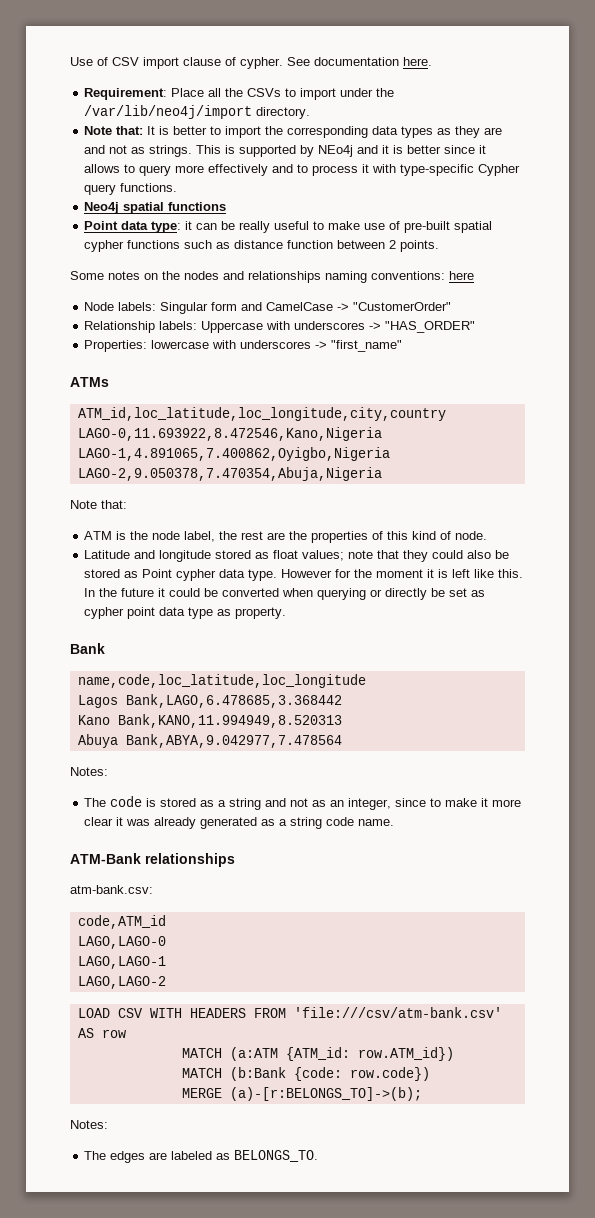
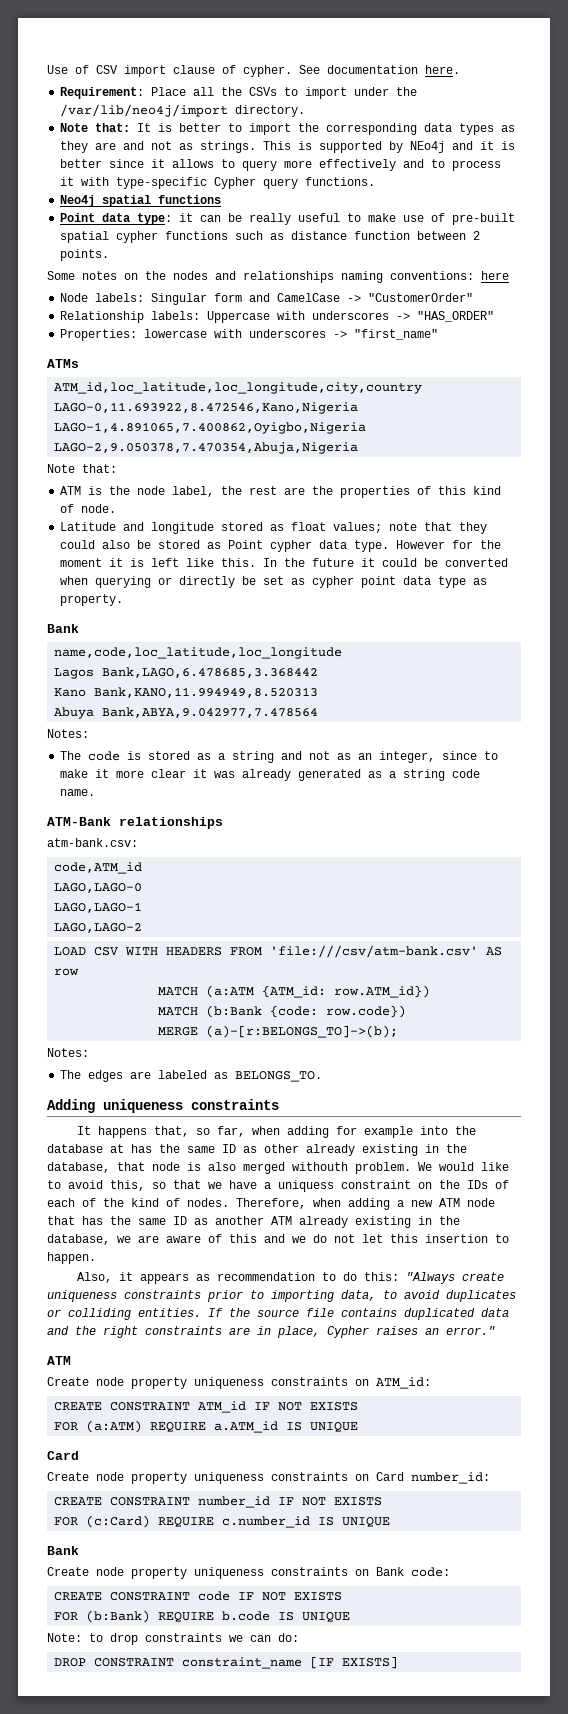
(319, 1156) none -> [47,1099,279,1113] [76,1126,476,1138] [47,1144,467,1156] [47,1162,509,1174] [47,1180,509,1192] [47,1198,495,1210] [47,1216,460,1228] [47,1234,509,1245] [47,1252,96,1264] [76,1272,504,1284] [47,1290,516,1302] [47,1308,509,1320] [47,1326,495,1338] [47,1356,71,1365] [47,1377,431,1389] [54,1401,359,1413] [54,1420,359,1433] [47,1451,79,1460] [47,1472,490,1484] [54,1496,383,1508] [54,1515,391,1528] [47,1546,79,1555] [47,1567,450,1579] [54,1591,343,1601] [54,1610,351,1623] [47,1633,299,1645] [54,1656,399,1669] // Adding uniqueness constraints // It happens that, so far, when adding for example into the database at has the same ID as other already existing in the database, that node is also merged withouth problem. We would like to avoid this, so that we have a uniquess constraint on the IDs of each of the kind of nodes. Therefore, when adding a new ATM node that has the same ID as another ATM already existing in the database, we are aware of this and we do not let this insertion to happen. // Also, it appears as recommendation to do this: "Always create uniqueness constraints prior to importing data, to avoid duplicates or colliding entities. If the source file contains duplicated data and the right constraints are in place, Cypher raises an error." // ATM // Create node property uniqueness constraints on ATM_id: // CREATE CONSTRAINT ATM_id IF NOT EXISTS // FOR (a:ATM) REQUIRE a.ATM_id IS UNIQUE // Card // Create node property uniqueness constraints on Card number_id: // CREATE CONSTRAINT number_id IF NOT EXISTS // FOR (c:Card) REQUIRE c.number_id IS UNIQUE // Bank // Create node property uniqueness constraints on Bank code: // CREATE CONSTRAINT code IF NOT EXISTS // FOR (b:Bank) REQUIRE b.code IS UNIQUE // Note: to drop constraints we can do: // DROP CONSTRAINT constraint_name [IF EXISTS]

